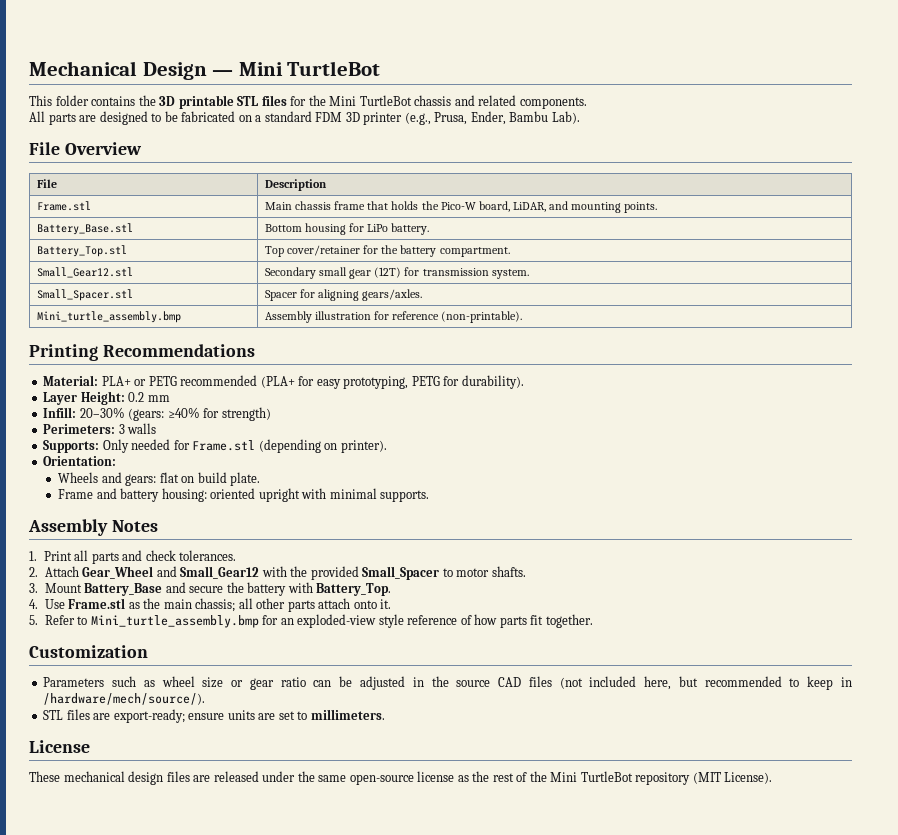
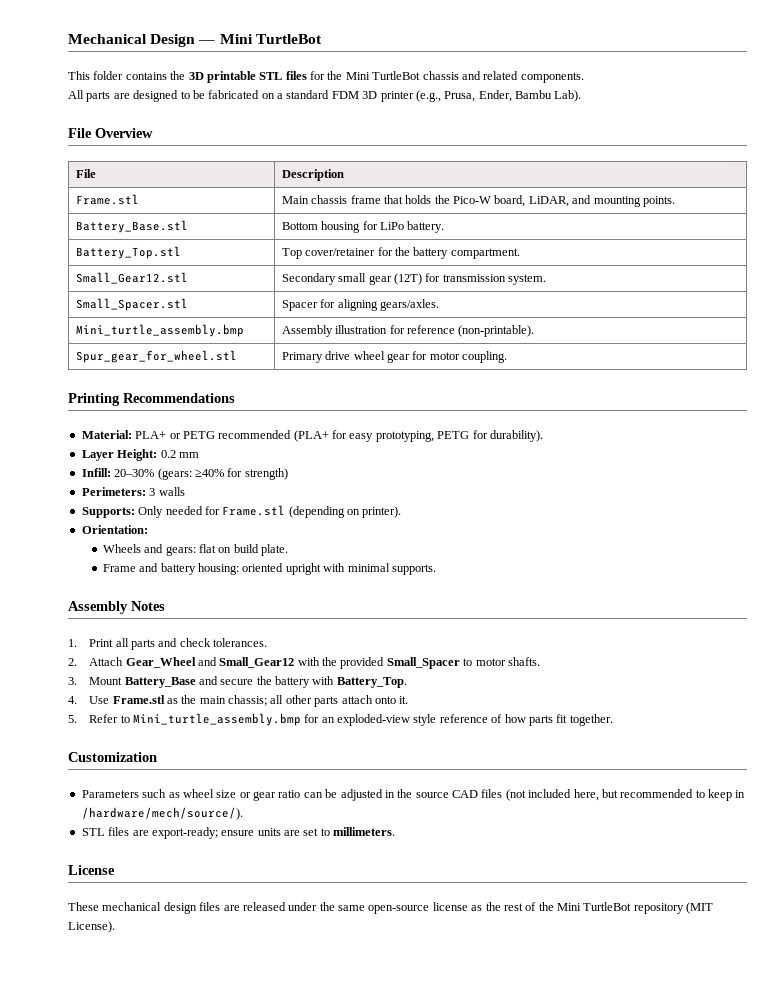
(523, 317) none -> [75,350,237,363] [281,351,508,363] // Spur_gear_for_wheel.stl | Primary drive wheel gear for motor coupling.

